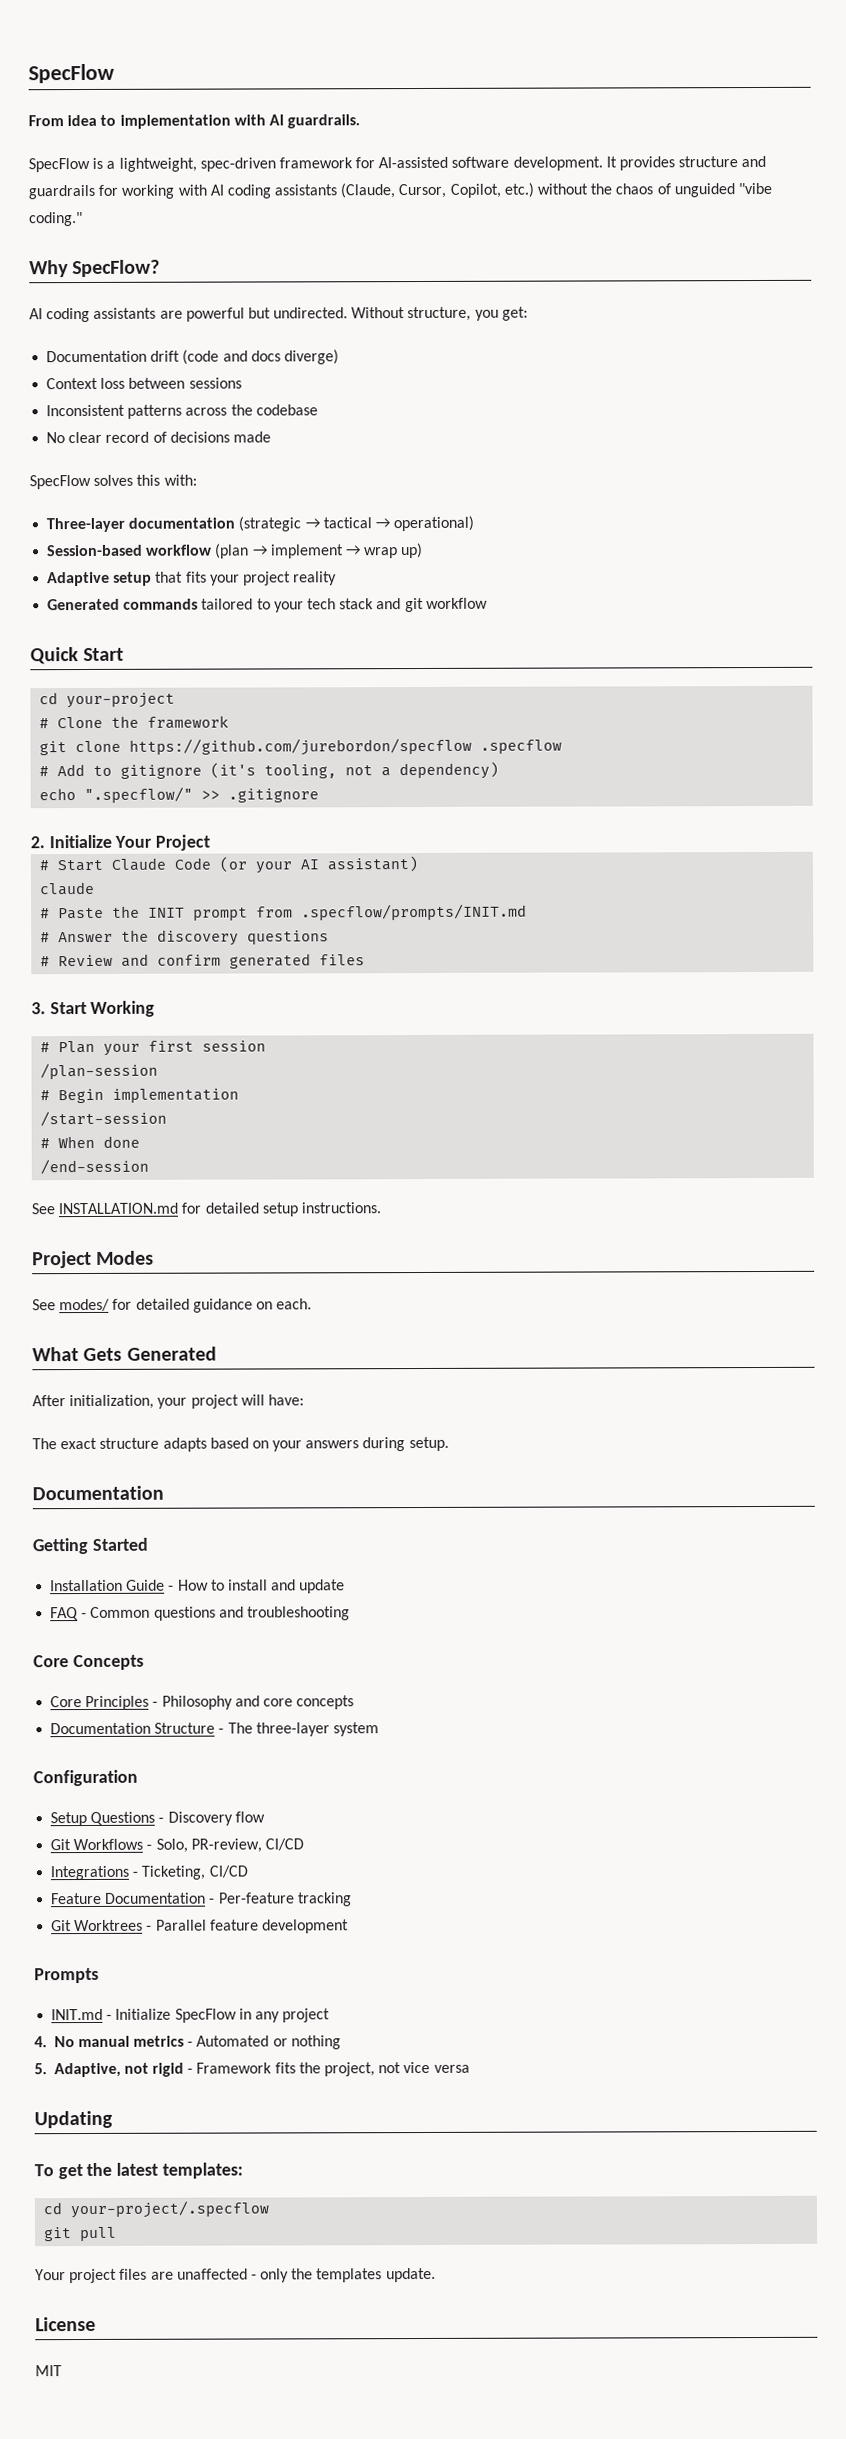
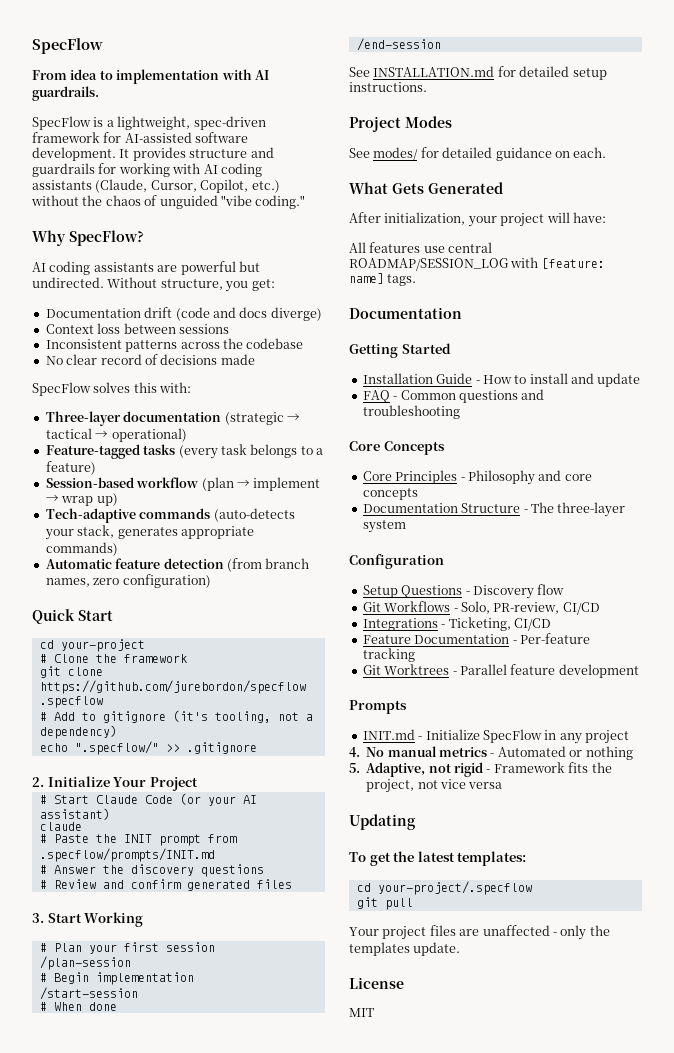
(475, 523) none -> [45,444,323,459] [45,461,96,475] // Feature-tagged tasks (every task belongs to a feature)
[47,571,338,587] [47,597,488,613] Adaptive setup that fits your project reality // Generated commands tailored to your tech stack and git workflow -> [45,508,295,523] [44,525,254,540] [45,542,118,556] [45,558,310,572] [45,574,211,588] Tech-adaptive commands (auto-detects your stack, generates appropriate commands) // Automatic feature detection (from branch names, zero configuration)
[32,1436,449,1452] The exact structure adapts based on your answers during setup. -> [349,242,493,253] [349,257,605,271] [349,273,417,286] All features use central ROADMAP/SESSION_LOG with [feature: name] tags.

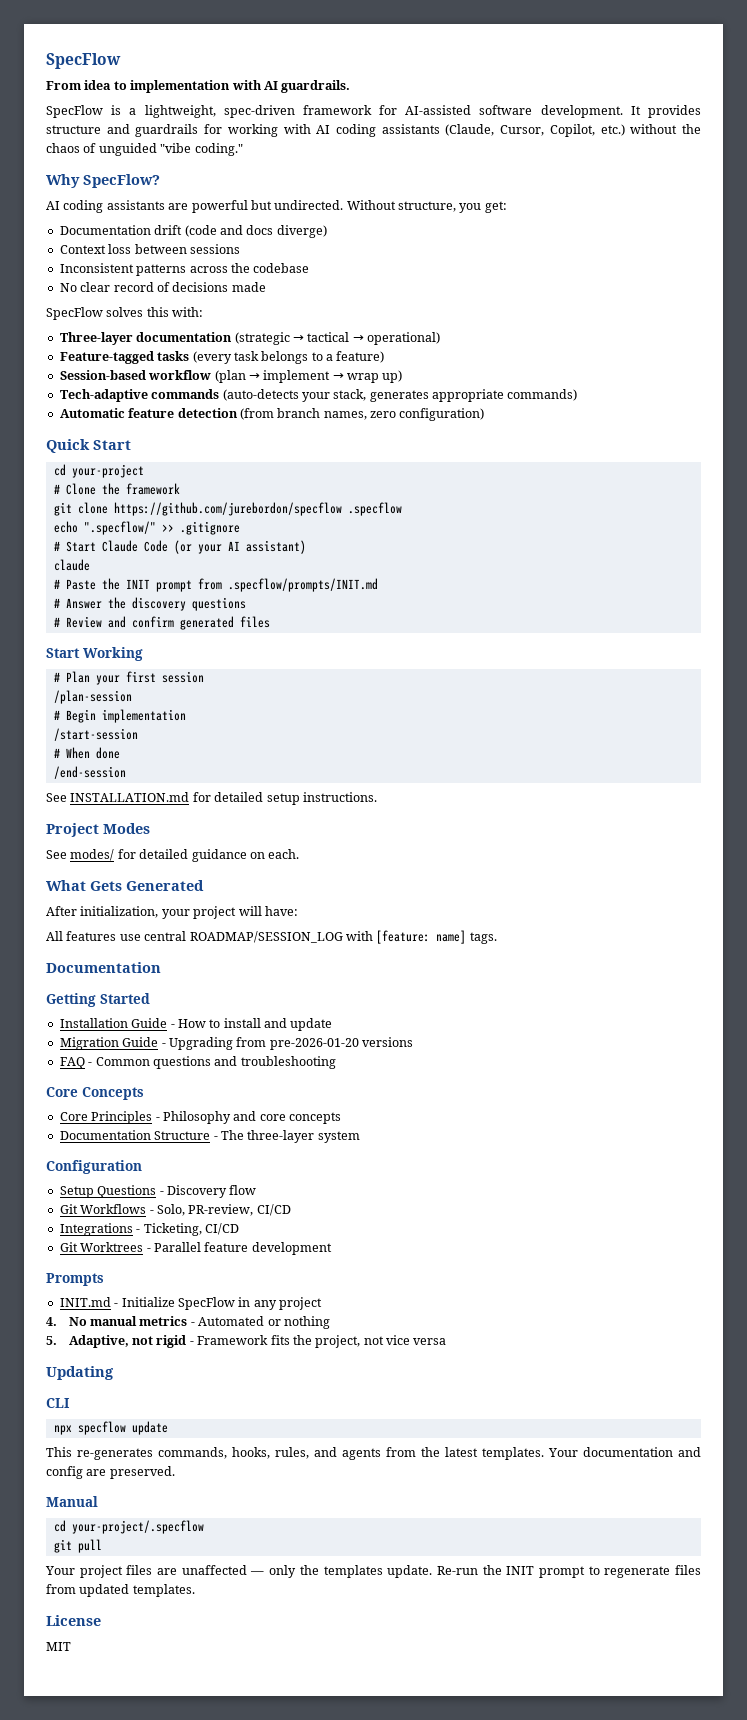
[39,710,313,723] [39,725,117,739] // # Add to gitignore (it's tooling, not a dependency) -> (402, 509) none
[32,776,198,791] // 2. Initialize Your Project -> (240, 528) none
[32,913,44,923] 3. -> (270, 622) none
(641, 380) none -> [59,1037,413,1050] // Migration Guide - Upgrading from pre-2026-01-20 versions
[362,633,590,644] [362,648,415,662] // Feature Documentation - Per-feature tracking -> (239, 1229) none
[349,851,527,866] To get the latest templates: -> [46,1398,70,1408] [53,1421,168,1435] [46,1447,701,1460] [46,1466,175,1479] [46,1496,98,1507] CLI // npx specflow update // This re-generates commands, hooks, rules, and agents from the latest templates. Your documentation and config are preserved. // Manual
[552,932,557,936] - -> [250,1571,265,1575] —
(461, 949) none -> [436,1565,701,1578] [46,1584,195,1597] Re-run the INIT prompt to regenerate files from updated templates.

